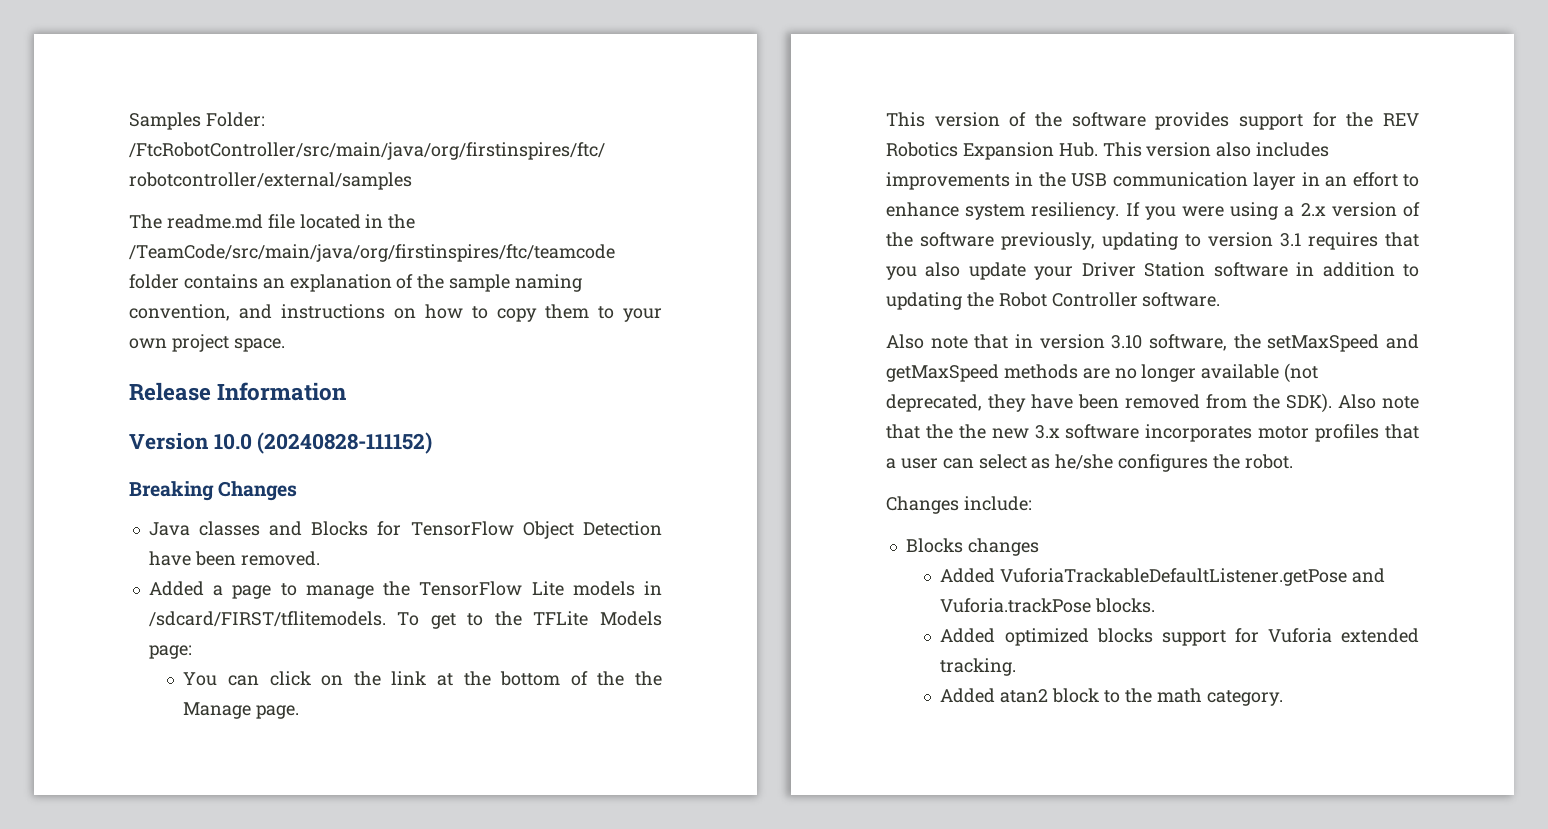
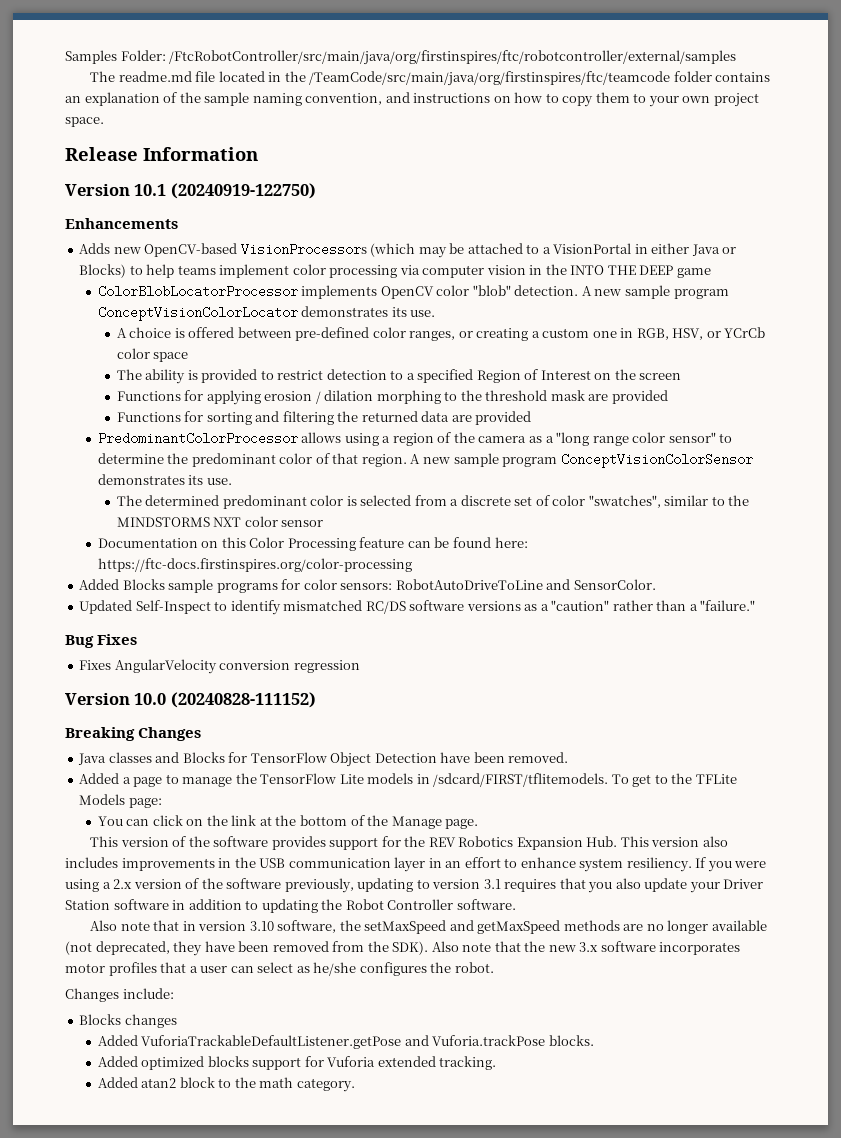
(347, 391) none -> [65,183,316,199] [65,218,178,229] [79,243,737,258] [79,264,711,278] [97,285,729,299] [97,306,436,321] [116,327,766,341] [116,348,189,362] [116,369,682,384] [116,390,668,405] [116,411,532,425] [97,432,733,446] [97,453,753,468] [97,474,232,485] [116,495,750,509] [116,516,324,527] [97,537,528,551] [97,558,412,572] [79,579,656,593] [79,600,756,615] [65,634,138,648] [79,659,360,674] // Version 10.1 (20240919-122750) // Enhancements // Adds new OpenCV-based VisionProcessors (which may be attached to a VisionPortal in either Java or Blocks) to help teams implement color processing via computer vision in the INTO THE DEEP game // ColorBlobLocatorProcessor implements OpenCV color "blob" detection. A new sample program ConceptVisionColorLocator demonstrates its use. // A choice is offered between pre-defined color ranges, or creating a custom one in RGB, HSV, or YCrCb color space // The ability is provided to restrict detection to a specified Region of Interest on the screen // Functions for applying erosion / dilation morphing to the threshold mask are provided // Functions for sorting and filtering the returned data are provided // PredominantColorProcessor allows using a region of the camera as a "long range color sensor" to determine the predominant color of that region. A new sample program ConceptVisionColorSensor demonstrates its use. // The determined predominant color is selected from a discrete set of color "swatches", similar to the MINDSTORMS NXT color sensor // Documentation on this Color Processing feature can be found here: https://ftc-docs.firstinspires.org/color-processing // Added Blocks sample programs for color sensors: RobotAutoDriveToLine and SensorColor. // Updated Self-Inspect to identify mismatched RC/DS software versions as a "caution" rather than a "failure." // Bug Fixes // Fixes AngularVelocity conversion regression
[634,671,662,686] the -> (389, 820) none
[958,424,986,439] the -> (546, 946) none

